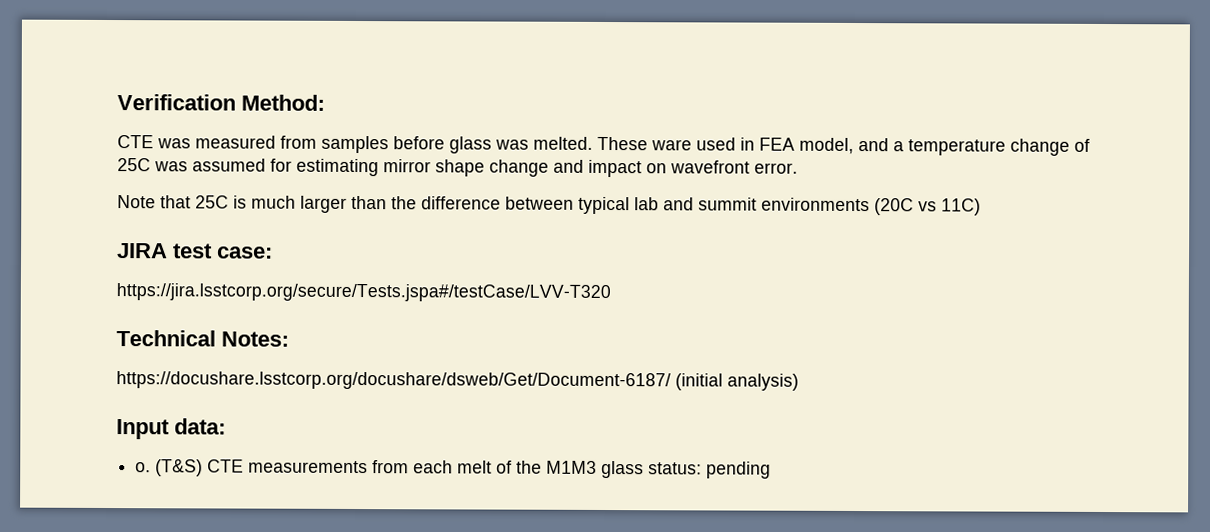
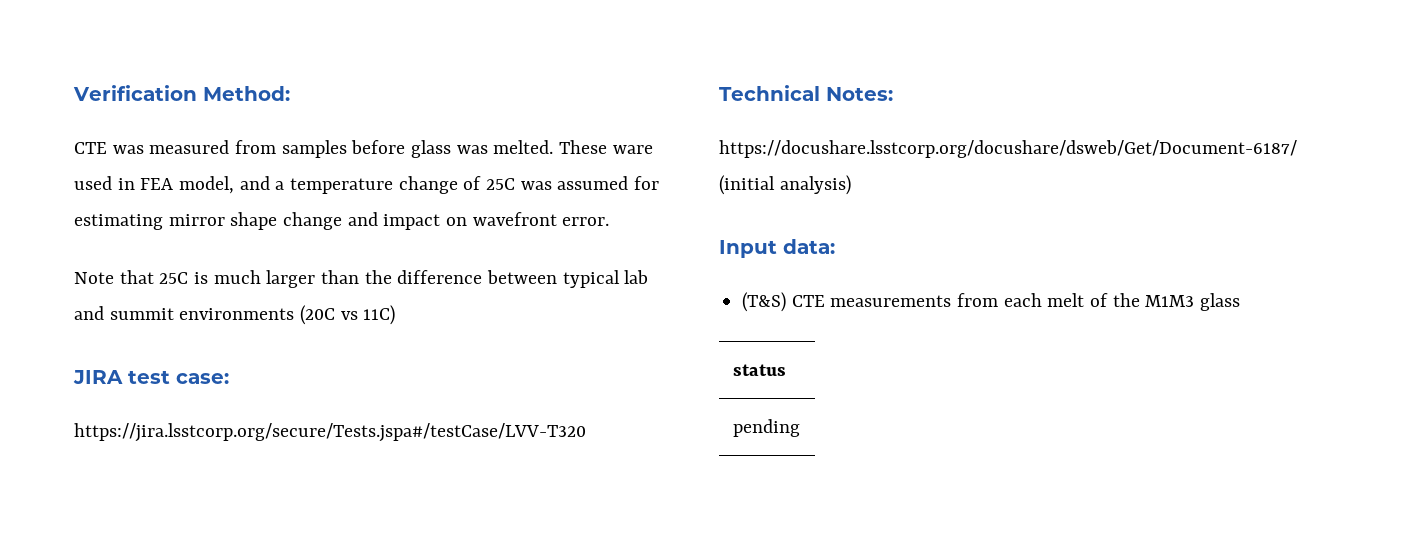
[135,462,152,473] o. -> (835, 246) none
[648,462,703,475] status: -> [732,364,786,376] // status //

